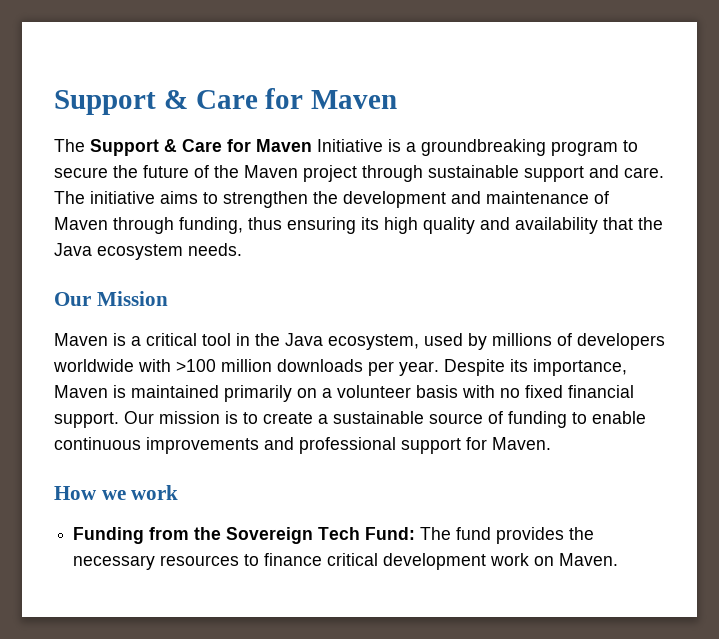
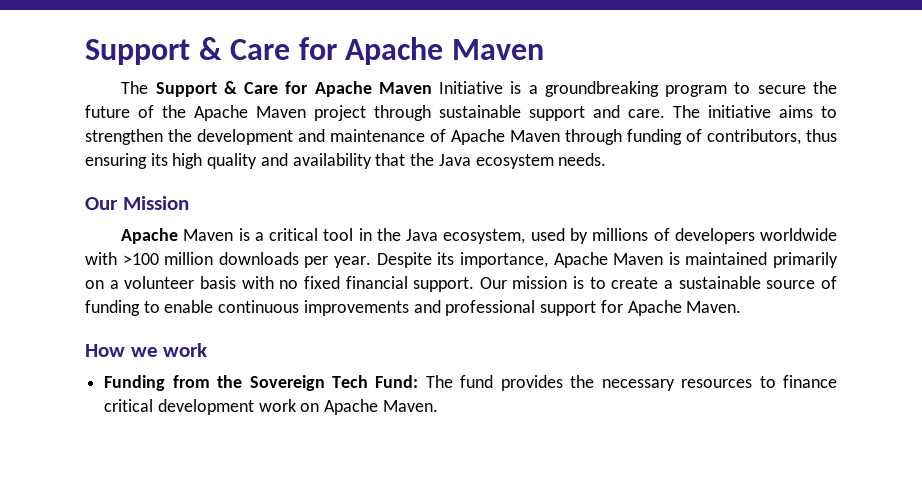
[54,88,304,115] Support & Care for -> [85,37,444,65] Support & Care for Apache
(251, 145) none -> [314,81,372,97] Apache
(239, 171) none -> [194,105,248,121] Apache
(609, 197) none -> [451,129,505,145] Apache
[179,217,243,234] funding, -> [627,129,801,145] funding of contributors,
(168, 298) none -> [121,228,179,244] Apache
(627, 367) none -> [553,252,608,268] Apache
(487, 443) none -> [627,300,682,316] Apache
(555, 561) none -> [324,399,379,415] Apache

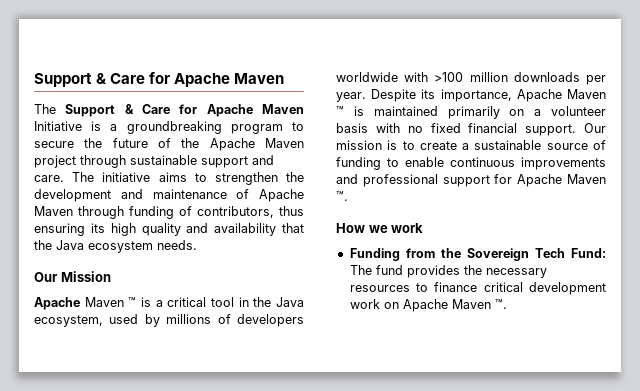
(234, 235) none -> [128,297,137,307] ™
(664, 259) none -> [336,106,344,116] ™
[686,301,742,313] Maven. -> [567,174,606,184] [336,191,348,201] Maven ™.
[382,400,438,412] Maven. -> [451,299,507,309] Maven ™.

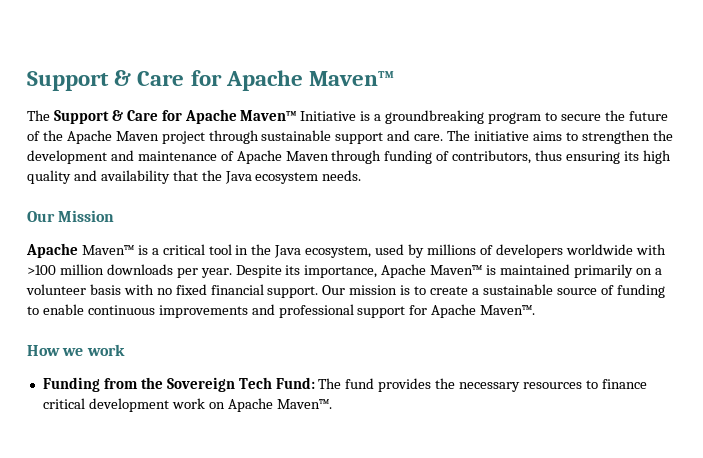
[34,72,285,87] Support & Care for Apache Maven -> [27,70,395,91] Support & Care for Apache Maven™
[262,104,304,114] Maven -> [240,110,298,121] Maven™
[84,297,137,307] Maven ™ -> [81,245,134,255] Maven™
[567,89,606,99] [336,106,344,116] Maven ™ -> [430,265,483,275] Maven™
[567,174,606,184] [336,191,348,201] Maven ™. -> [480,305,536,315] Maven™.
[451,299,507,309] Maven ™. -> [276,399,332,409] Maven™.

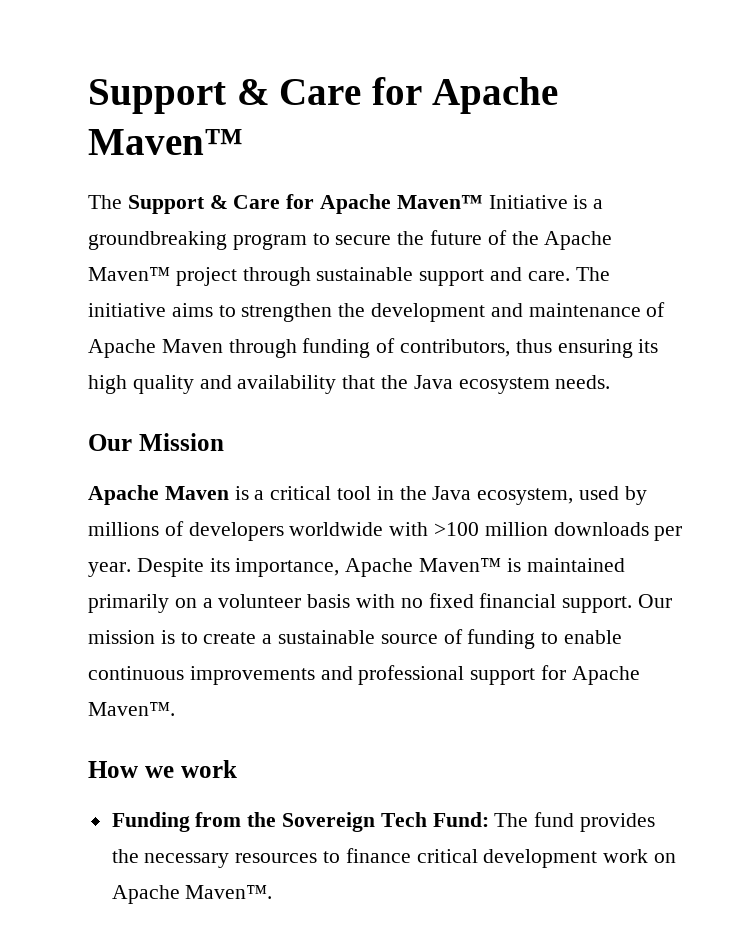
[115,131,159,141] Maven -> [88,267,170,281] Maven™
[81,245,134,255] Maven™ -> [164,486,229,500] Maven

